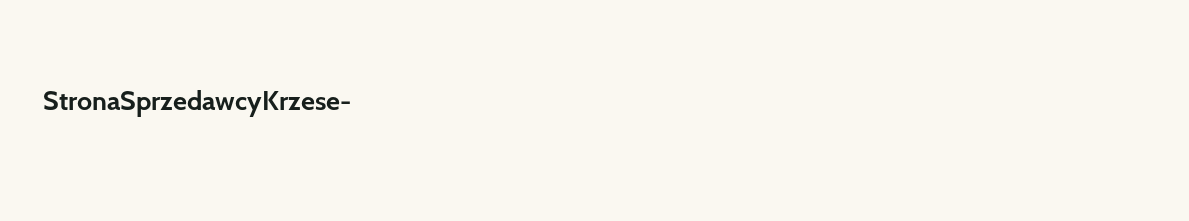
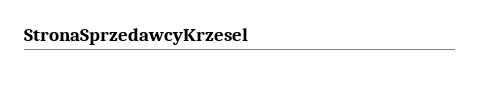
[43,90,351,117] StronaSprzedawcyKrzese- -> [24,28,248,45] StronaSprzedawcyKrzesel

